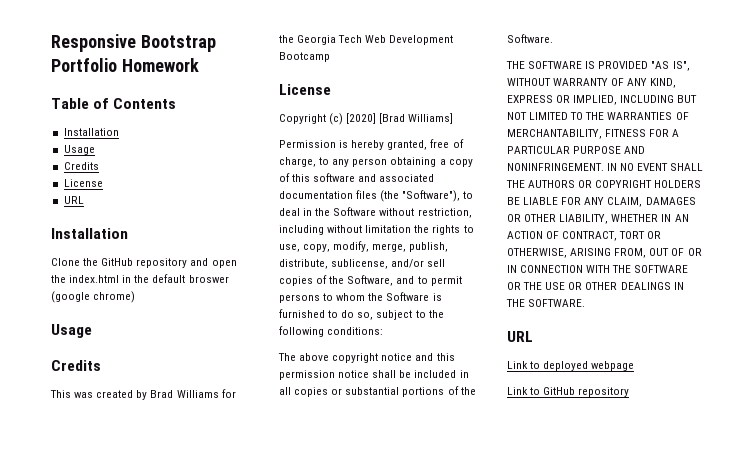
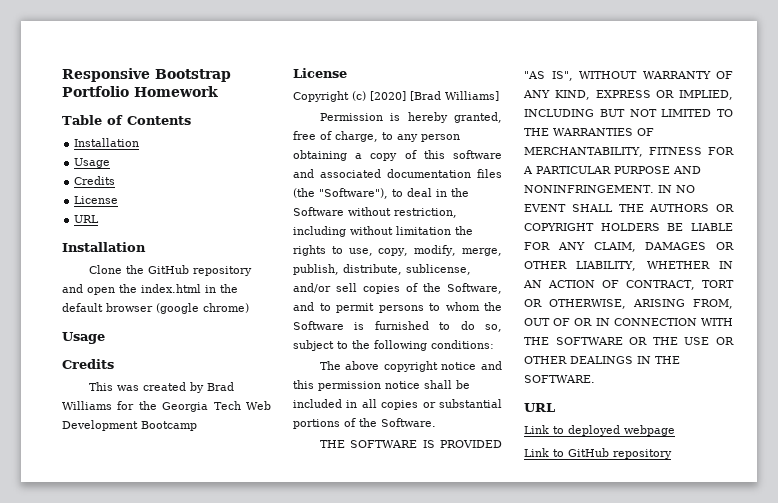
[188,275,229,283] broswer -> [106,303,153,312] browser

